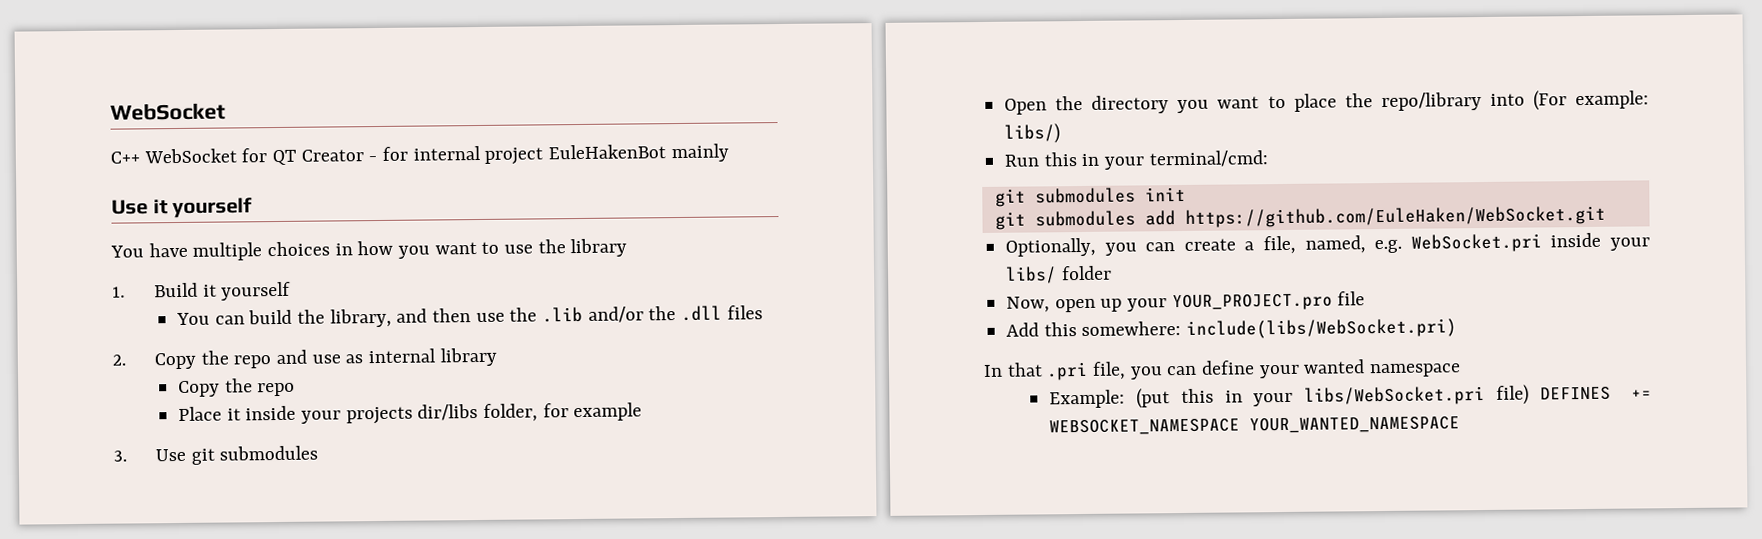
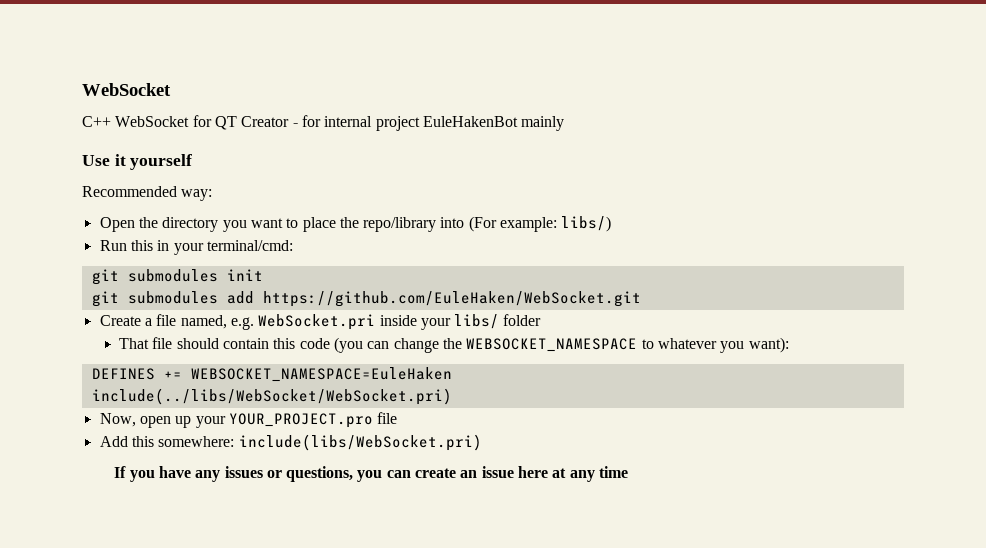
[110,238,628,261] [112,281,292,301] [175,305,763,328] [112,347,497,370] [177,378,296,398] [177,402,643,425] [113,445,319,465] You have multiple choices in how you want to use the library // 1. Build it yourself // You can build the library, and then use the .lib and/or the .dll files // 2. Copy the repo and use as internal library // Copy the repo // Place it inside your projects dir/libs folder, for example // 3. Use git submodules -> [82,186,213,201] Recommended way:
[1005,235,1297,257] Optionally, you can create a file, -> [99,314,177,326] Create a file
(1112, 273) none -> [119,337,789,353] [91,367,452,382] [91,388,452,405] // That file should contain this code (you can change the WEBSOCKET_NAMESPACE to whatever you want): // DEFINES += WEBSOCKET_NAMESPACE=EuleHaken // include(../libs/WebSocket/WebSocket.pri)
[983,359,1462,381] [1048,384,1652,409] [1048,416,1460,436] In that .pri file, you can define your wanted namespace // Example: (put this in your libs/WebSocket.pri file) DEFINES += WEBSOCKET_NAMESPACE YOUR_WANTED_NAMESPACE -> [114,466,629,482] If you have any issues or questions, you can create an issue here at any time

